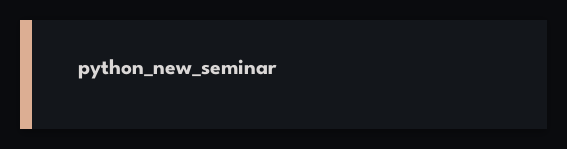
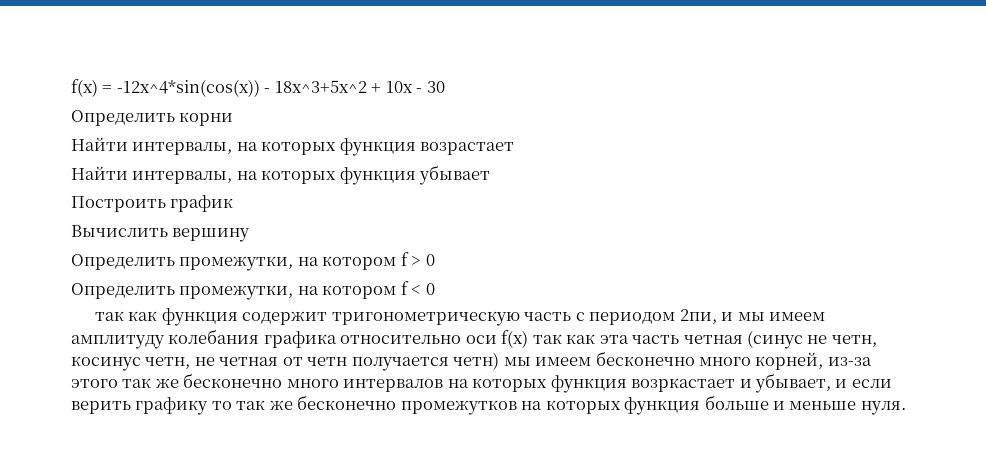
[78,59,277,79] python_new_seminar -> [71,79,445,97] [71,110,234,126] [71,137,515,156] [71,165,491,185] [71,195,234,212] [71,225,251,242] [71,252,435,271] [71,281,435,300] [94,308,825,326] [71,329,877,349] [71,351,872,371] [71,373,892,393] [71,395,906,415] f(x) = -12x^4*sin(cos(x)) - 18x^3+5x^2 + 10x - 30 // Определить корни // Найти интервалы, на которых функция возрастает // Найти интервалы, на которых функция убывает // Построить график // Вычислить вершину // Определить промежутки, на котором f > 0 // Определить промежутки, на котором f < 0 // так как функция содержит тригонометрическую часть с периодом 2пи, и мы имеем амплитуду колебания графика относительно оси f(x) так как эта часть четная (синус не четн, косинус четн, не четная от четн получается четн) мы имеем бесконечно много корней, из-за этого так же бесконечно много интервалов на которых функция возркастает и убывает, и если верить графику то так же бесконечно промежутков на которых функция больше и меньше нуля.

